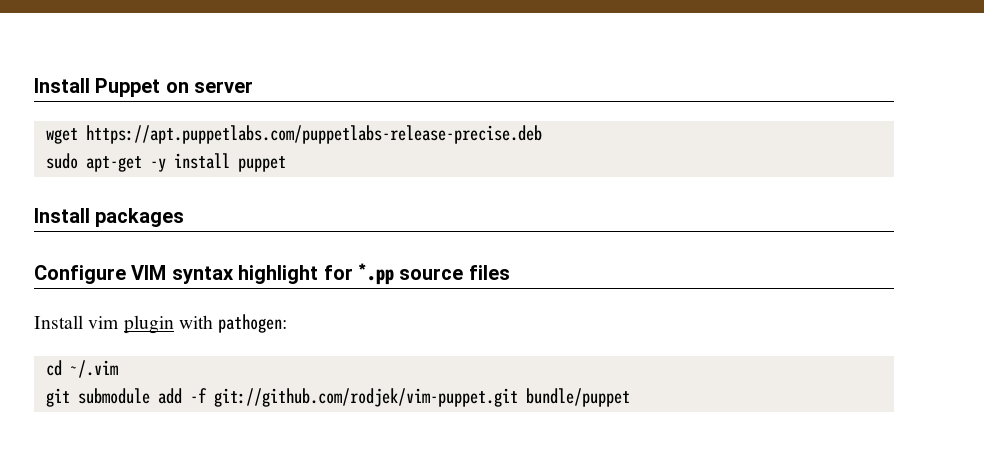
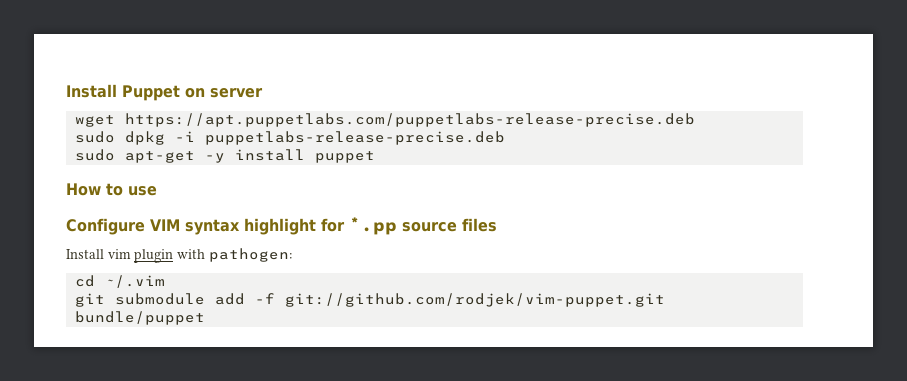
(542, 134) none -> [74,131,505,145] // sudo dpkg -i puppetlabs-release-precise.deb
[34,208,185,227] Install packages -> [66,183,157,196] How to use

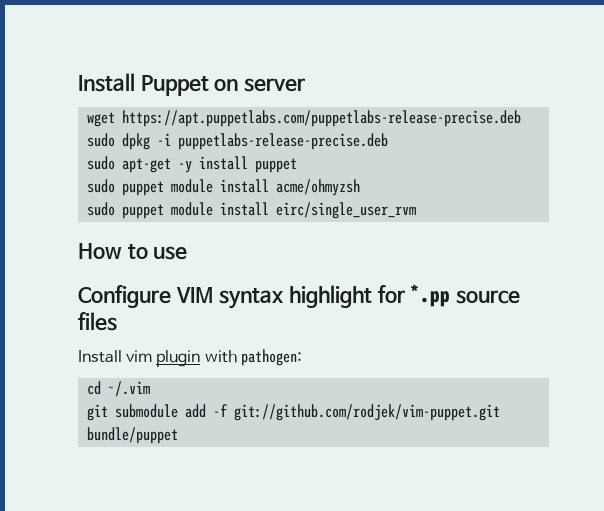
(375, 157) none -> [87,179,361,196] [87,202,417,219] // sudo puppet module install acme/ohmyzsh // sudo puppet module install eirc/single_user_rvm

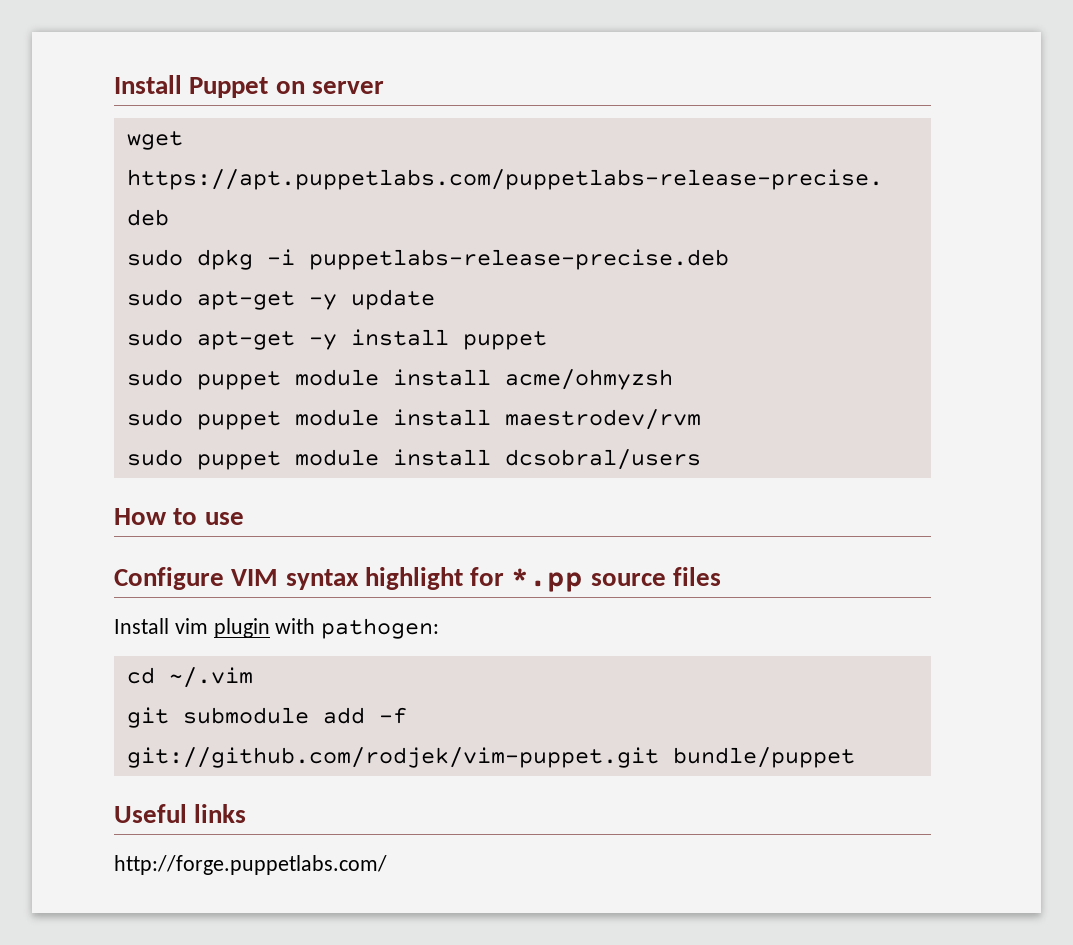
(389, 141) none -> [126,289,435,310] // sudo apt-get -y update
[276,202,417,219] eirc/single_user_rvm -> [504,409,701,430] [126,449,701,470] maestrodev/rvm // sudo puppet module install dcsobral/users
(179, 435) none -> [114,804,247,823] [114,855,387,875] // Useful links // http://forge.puppetlabs.com/

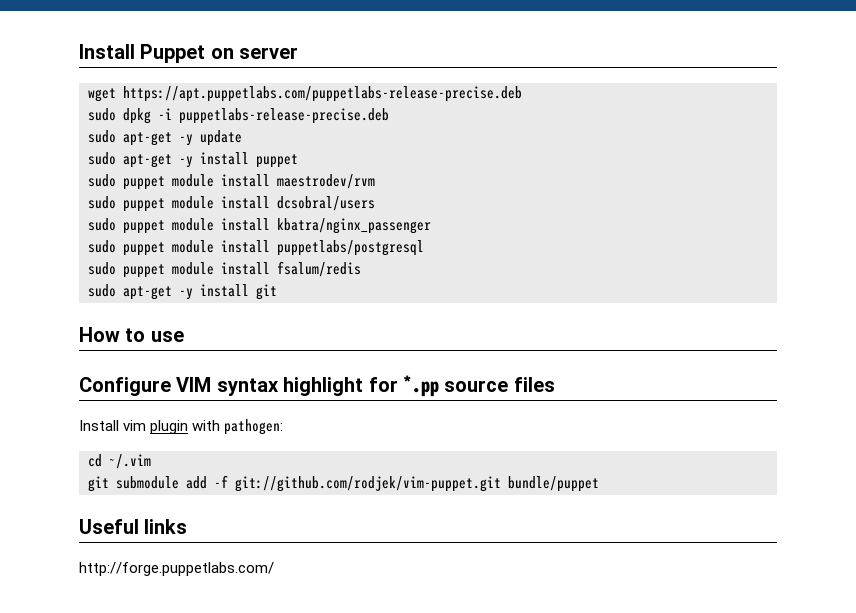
[126,369,673,390] // sudo puppet module install acme/ohmyzsh -> (298, 161) none
(701, 459) none -> [88,218,431,234] [88,240,424,256] [88,261,361,278] [88,284,277,300] // sudo puppet module install kbatra/nginx_passenger // sudo puppet module install puppetlabs/postgresql // sudo puppet module install fsalum/redis // sudo apt-get -y install git

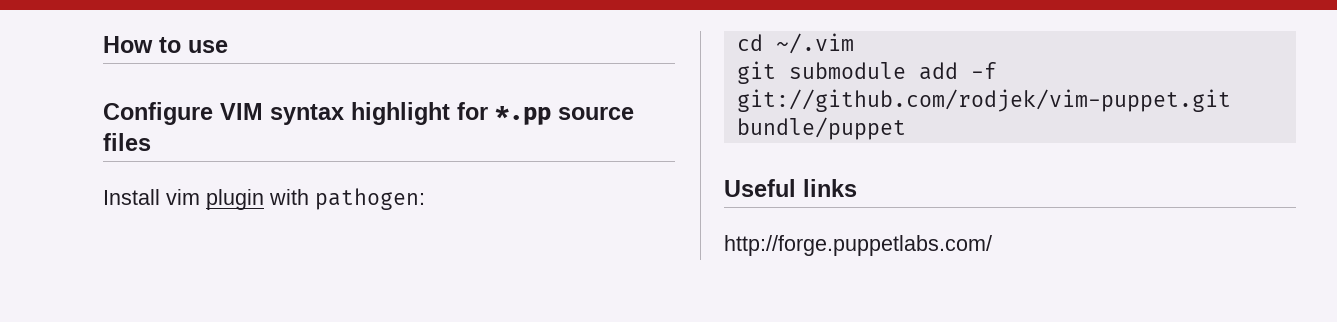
[79,44,299,63] [88,86,522,102] [88,108,389,124] [88,130,242,146] [88,152,298,168] [88,174,375,190] [88,196,375,212] [88,218,431,234] [88,240,424,256] [88,261,361,278] [88,284,277,300] Install Puppet on server // wget https://apt.puppetlabs.com/puppetlabs-release-precise.deb // sudo dpkg -i puppetlabs-release-precise.deb // sudo apt-get -y update // sudo apt-get -y install puppet // sudo puppet module install maestrodev/rvm // sudo puppet module install dcsobral/users // sudo puppet module install kbatra/nginx_passenger // sudo puppet module install puppetlabs/postgresql // sudo puppet module install fsalum/redis // sudo apt-get -y install git // -> (103, 44) none

